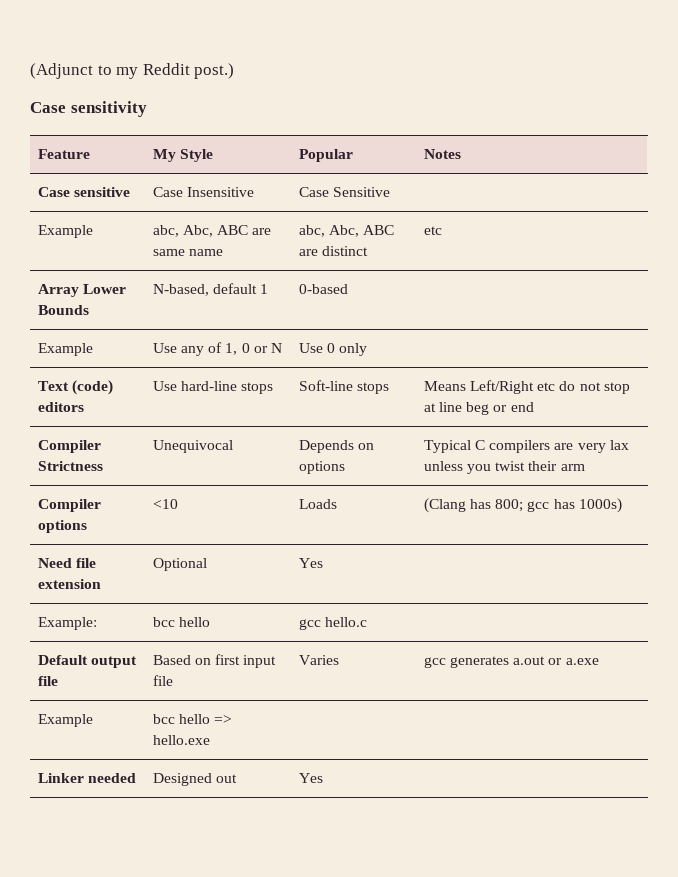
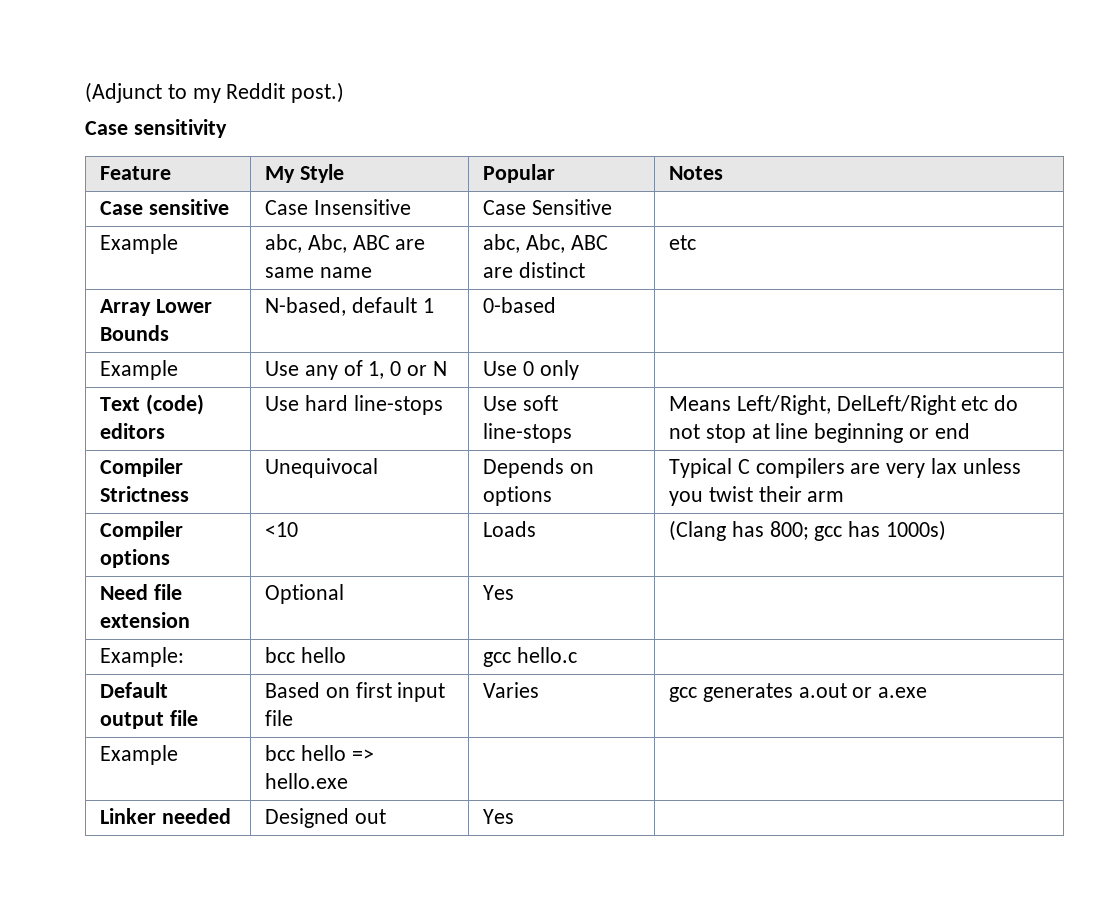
[181,381,274,394] [298,380,390,394] hard-line stops | Soft-line stops -> [304,395,443,415] [483,395,558,411] [483,423,573,443] hard line-stops | Use soft line-stops
[470,380,535,394] Left/Right -> [736,395,956,415] Left/Right, DelLeft/Right
[466,402,490,415] beg -> [814,423,904,443] beginning

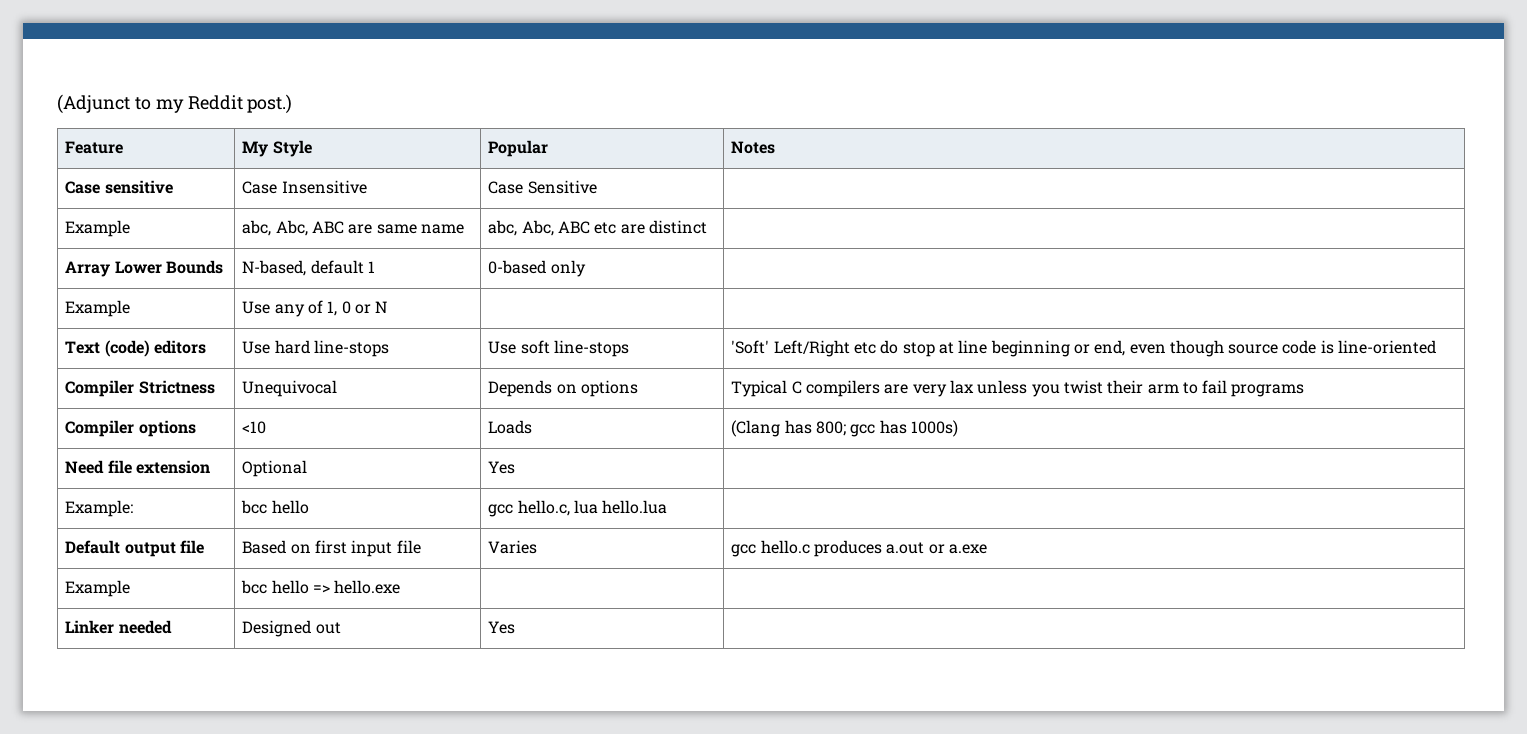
[85,119,227,138] // Case sensitivity -> (293, 104) none
(608, 242) none -> [594,222,617,234] etc
[669,235,697,250] etc -> (707, 227) none
(557, 305) none -> [550,260,586,277] only
[483,360,579,380] Use 0 only -> (388, 307) none
[669,395,956,415] Means Left/Right, DelLeft/Right -> [731,340,850,357] 'Soft' Left/Right
[669,424,701,439] not -> (899, 347) none
[934,423,970,439] end -> [1094,340,1437,357] end, even though source code is line-oriented
(845, 496) none -> [1182,380,1305,397] to fail programs
[516,647,577,663] hello.c -> [517,500,668,516] hello.c, lua hello.lua
[702,683,793,702] generates -> [760,540,882,557] hello.c produces

